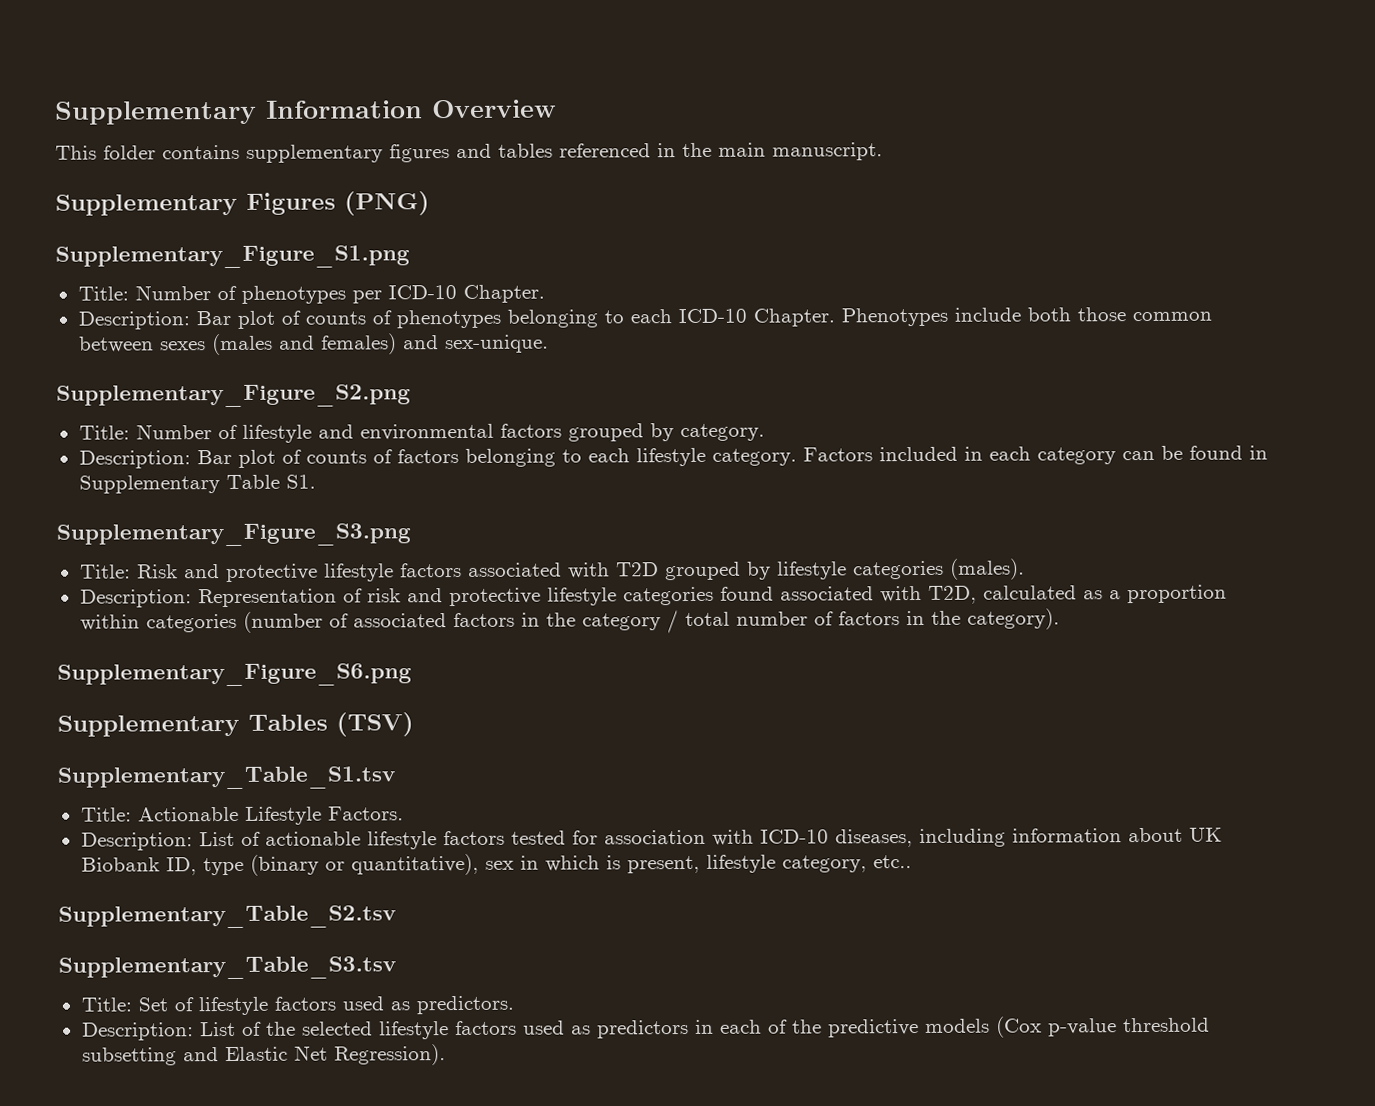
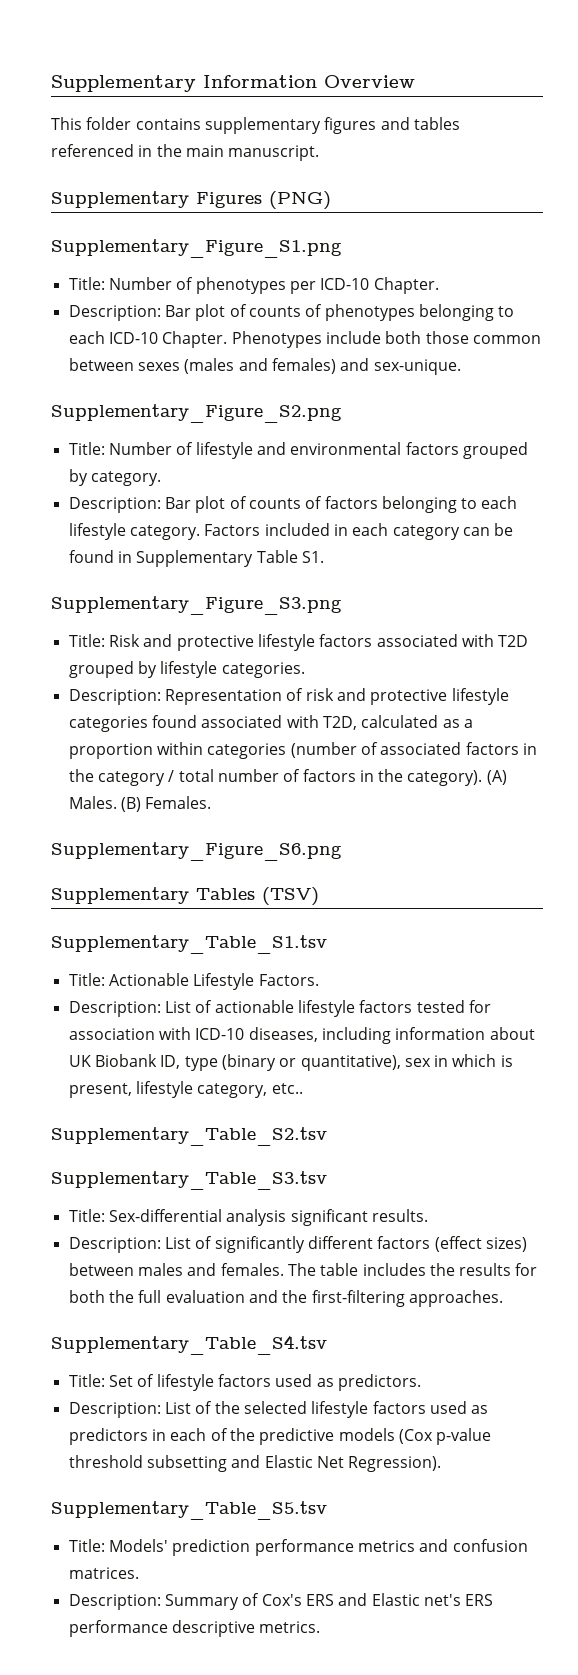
[852,558,1025,580] categories (males). -> [221,662,305,678] categories.
(1060, 619) none -> [486,770,507,785] [68,796,212,812] (A) Males. (B) Females.
(396, 968) none -> [68,1209,428,1226] [68,1236,527,1253] [68,1263,538,1276] [68,1290,503,1307] [51,1335,327,1355] // Title: Sex-differential analysis significant results. // Description: List of significantly different factors (effect sizes) between males and females. The table includes the results for both the full evaluation and the first-filtering approaches. // Supplementary_Table_S4.tsv
(446, 1055) none -> [51,1501,327,1520] [68,1539,528,1556] [68,1567,139,1579] [68,1593,494,1610] [68,1620,321,1637] // Supplementary_Table_S5.tsv // Title: Models' prediction performance metrics and confusion matrices. // Description: Summary of Cox's ERS and Elastic net's ERS performance descriptive metrics.

